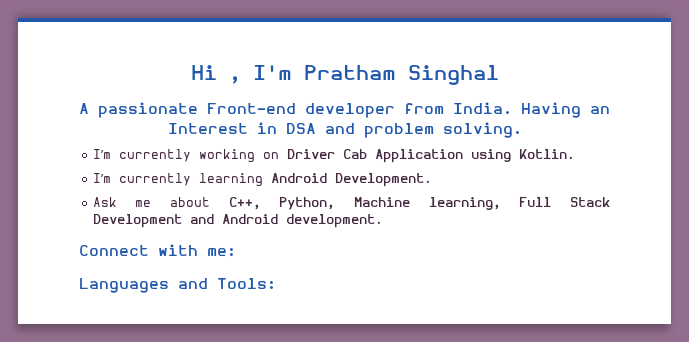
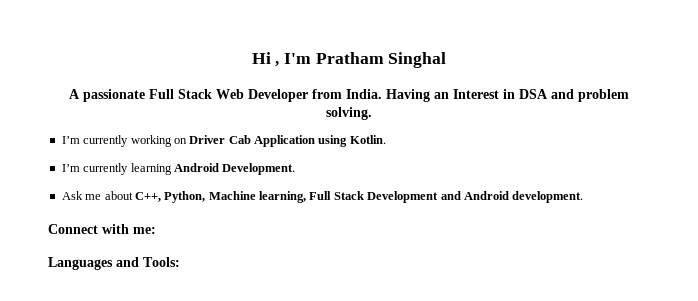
[207,103,395,118] Front-end developer -> [149,89,308,102] Full Stack Web Developer

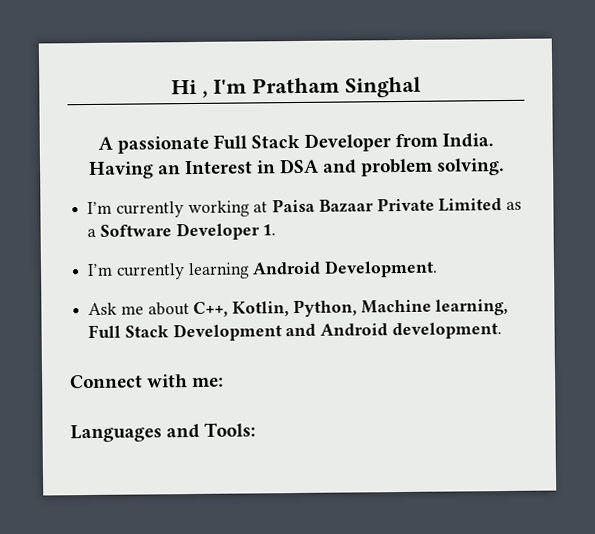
[216,89,244,99] Web -> (300, 141) none
[173,135,386,147] on Driver Cab Application using Kotlin. -> [253,197,523,213] [87,222,277,241] at Paisa Bazaar Private Limited as a Software Developer 1.
(161, 197) none -> [232,301,290,317] Kotlin,

